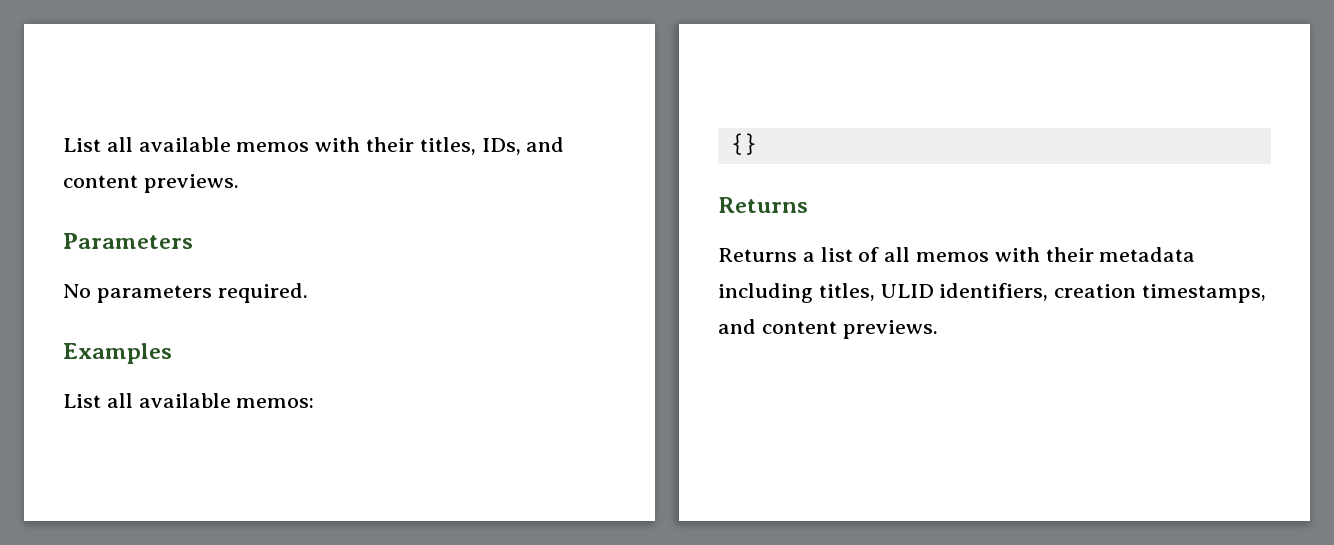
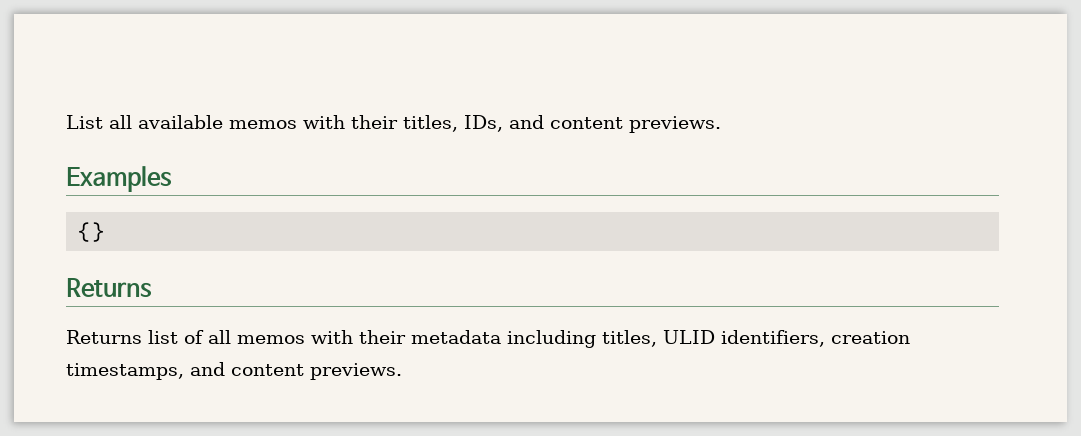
[63,233,193,249] [63,283,308,303] [63,343,172,364] [63,393,315,408] Parameters // No parameters required. // Examples // List all available memos: -> [66,166,172,192] Examples
[802,252,815,262] a -> (142, 337) none

